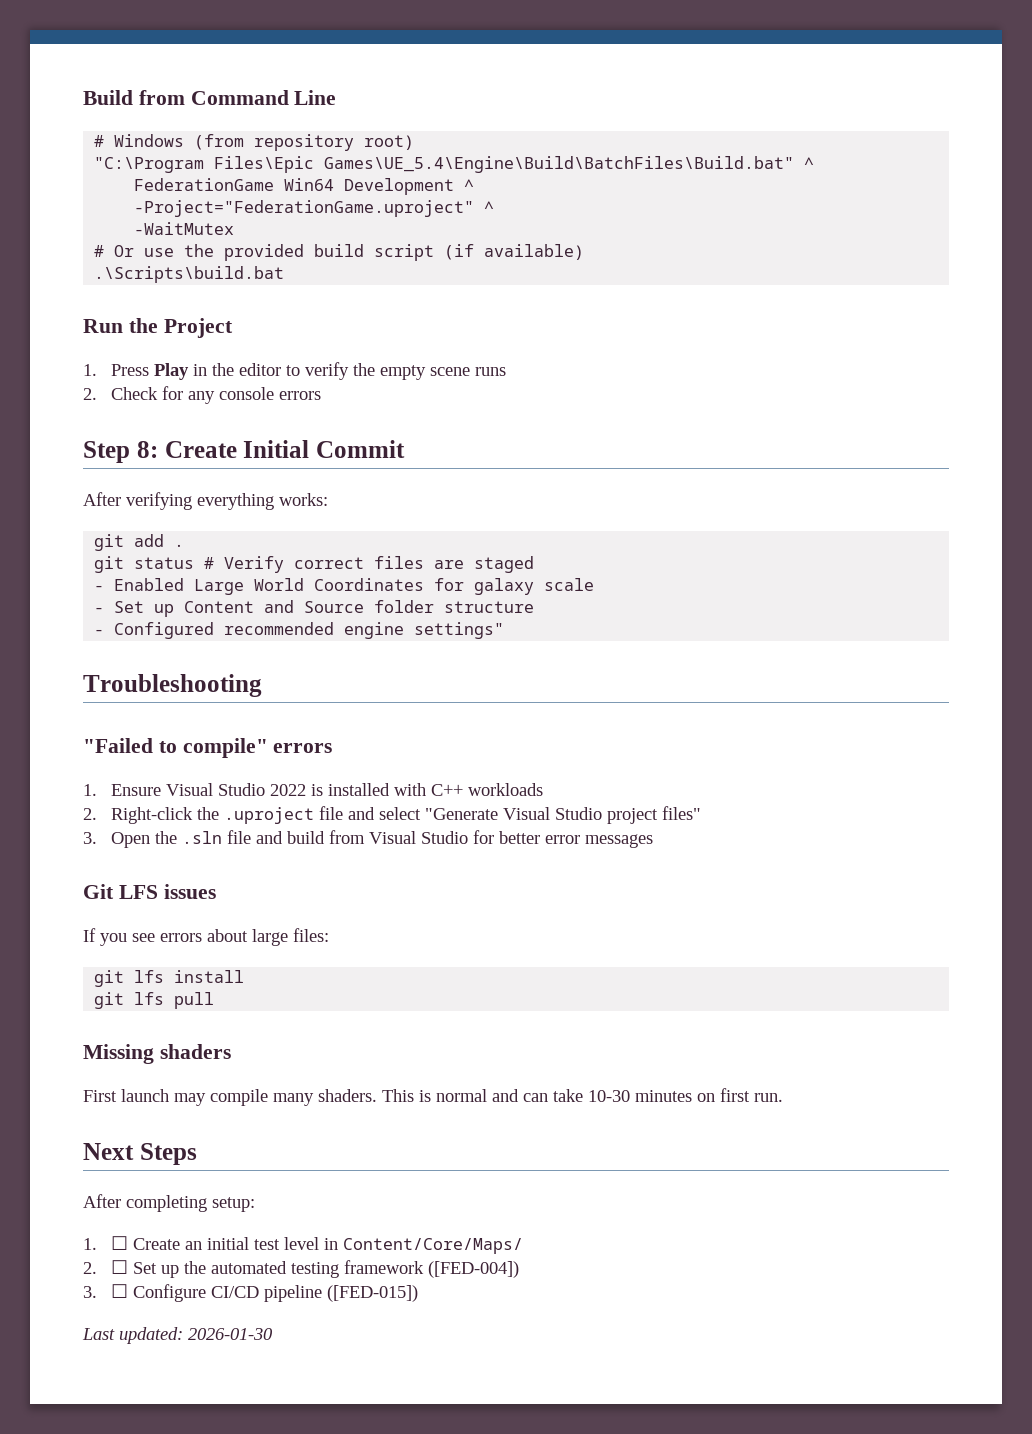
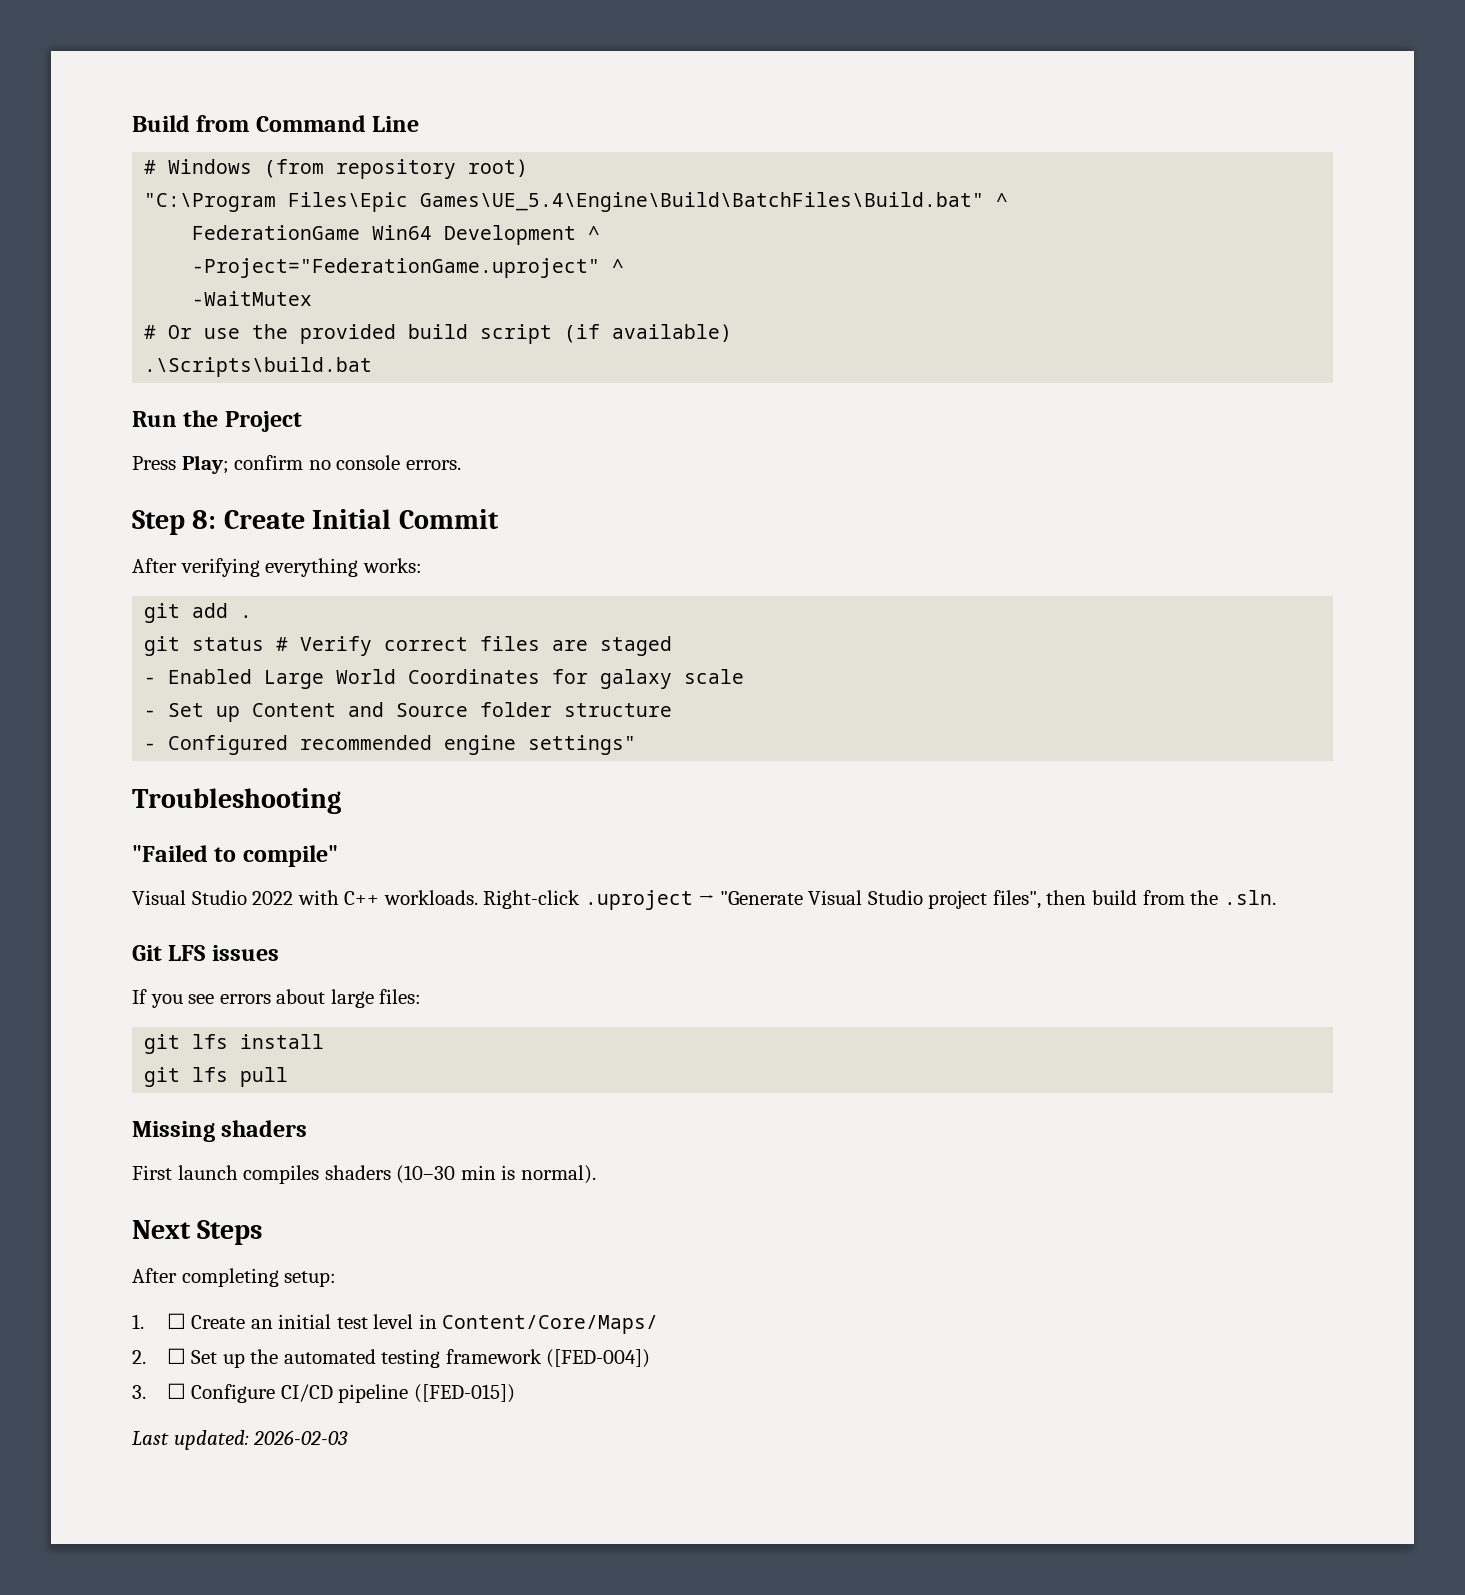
[83,362,506,380] [83,386,321,404] 1. Press Play in the editor to verify the empty scene runs // 2. Check for any console errors -> [132,455,461,474] Press Play; confirm no console errors.
[273,743,333,753] [83,783,543,796] [83,806,701,824] [83,830,653,848] errors // 1. Ensure Visual Studio 2022 is installed with C++ workloads // 2. Right-click the .uproject file and select "Generate Visual Studio project files" // 3. Open the .sln file and build from Visual Studio for better error messages -> [132,890,1276,910] // Visual Studio 2022 with C++ workloads. Right-click .uproject → "Generate Visual Studio project files", then build from the .sln.
[174,1088,783,1106] may compile many shaders. This is normal and can take 10-30 minutes on first run. -> [243,1165,596,1184] compiles shaders (10–30 min is normal).
[188,1328,273,1340] 2026-01-30 -> [253,1430,349,1445] 2026-02-03

